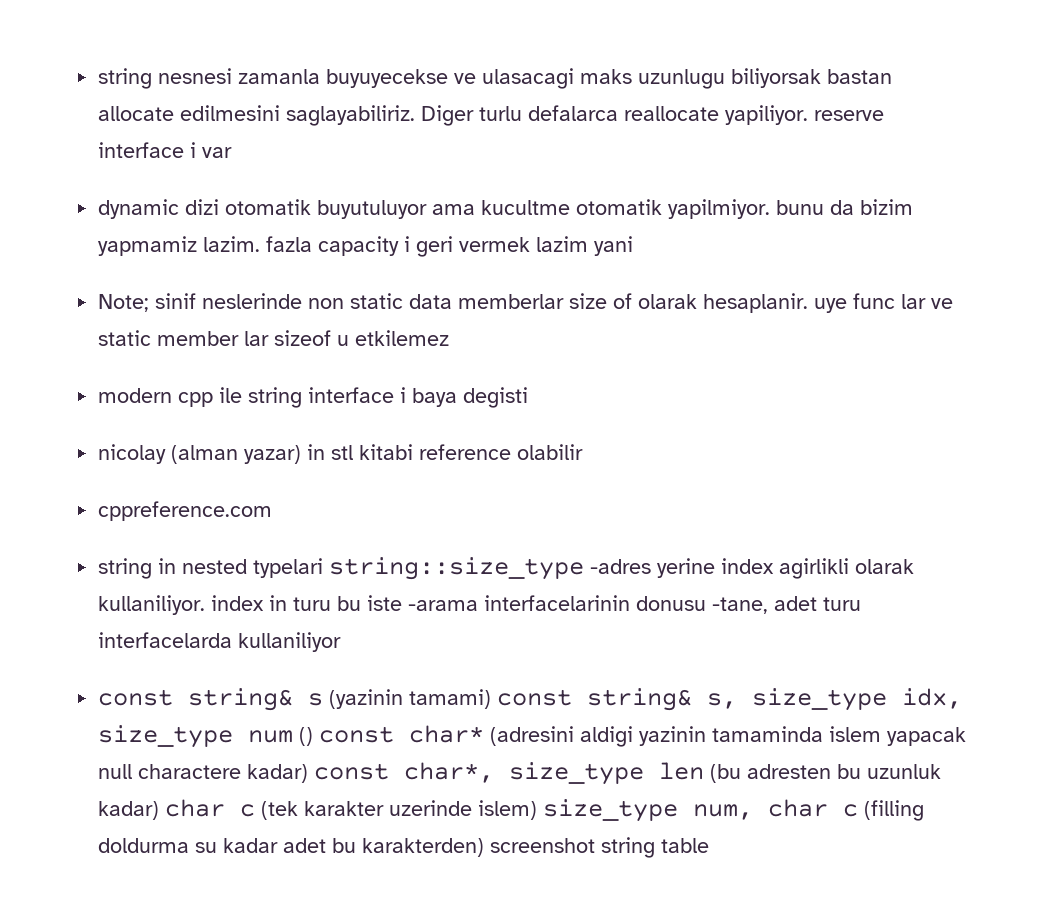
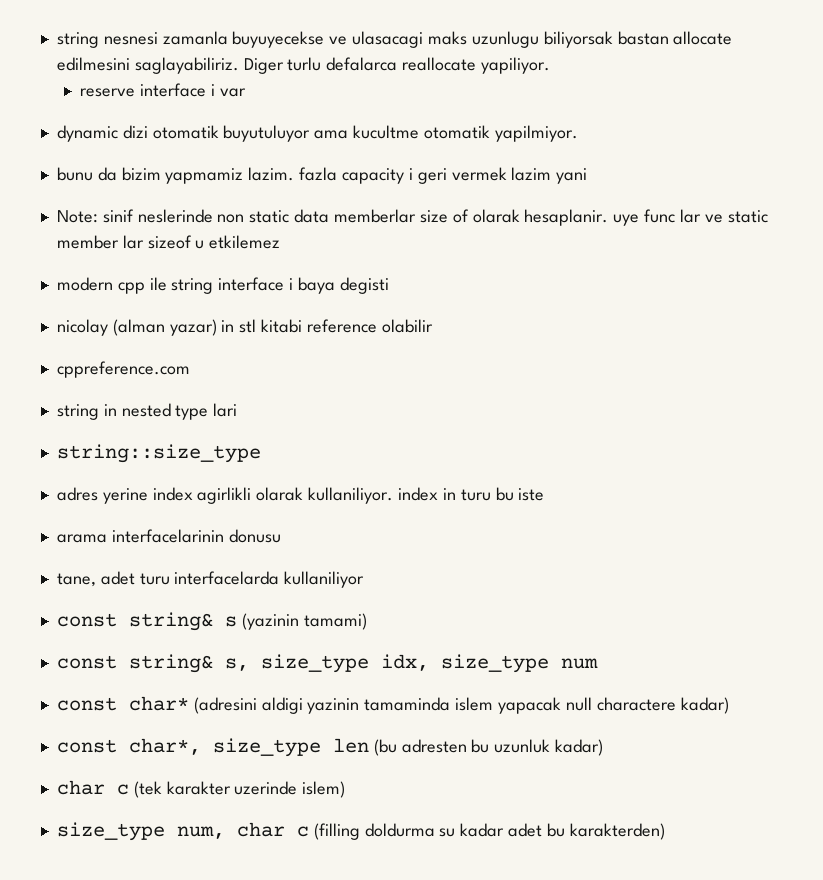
(809, 115) none -> (550, 65) //
(771, 209) none -> (578, 133) //
[98,294,150,312] Note; -> [56,210,98,223] Note:
[253,558,324,578] typelari -> [175,403,238,420] type lari //
[590,559,652,574] -adres -> [56,487,98,501] // adres
[408,600,479,611] -arama -> [56,534,107,543] // arama
[712,597,769,614] -tane, -> [56,573,96,587] // tane,
(492, 699) none -> (367, 621) //
[299,727,314,746] () -> (598, 663) //
(309, 773) none -> (729, 705) //
(160, 810) none -> (604, 747) //
(538, 810) none -> (346, 789) //
[490,837,710,858] screenshot string table -> (665, 831) none

